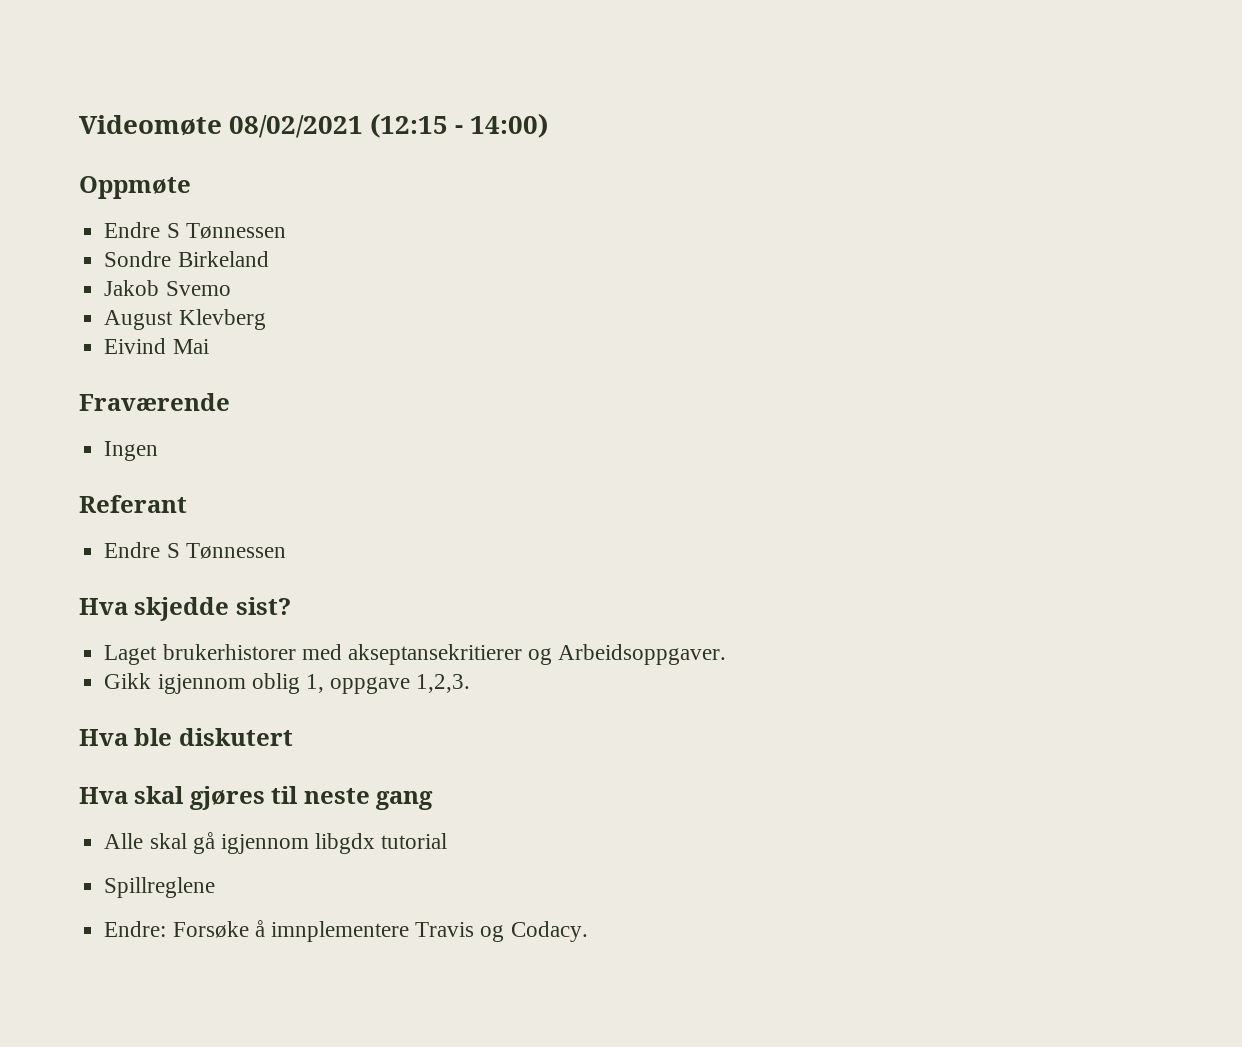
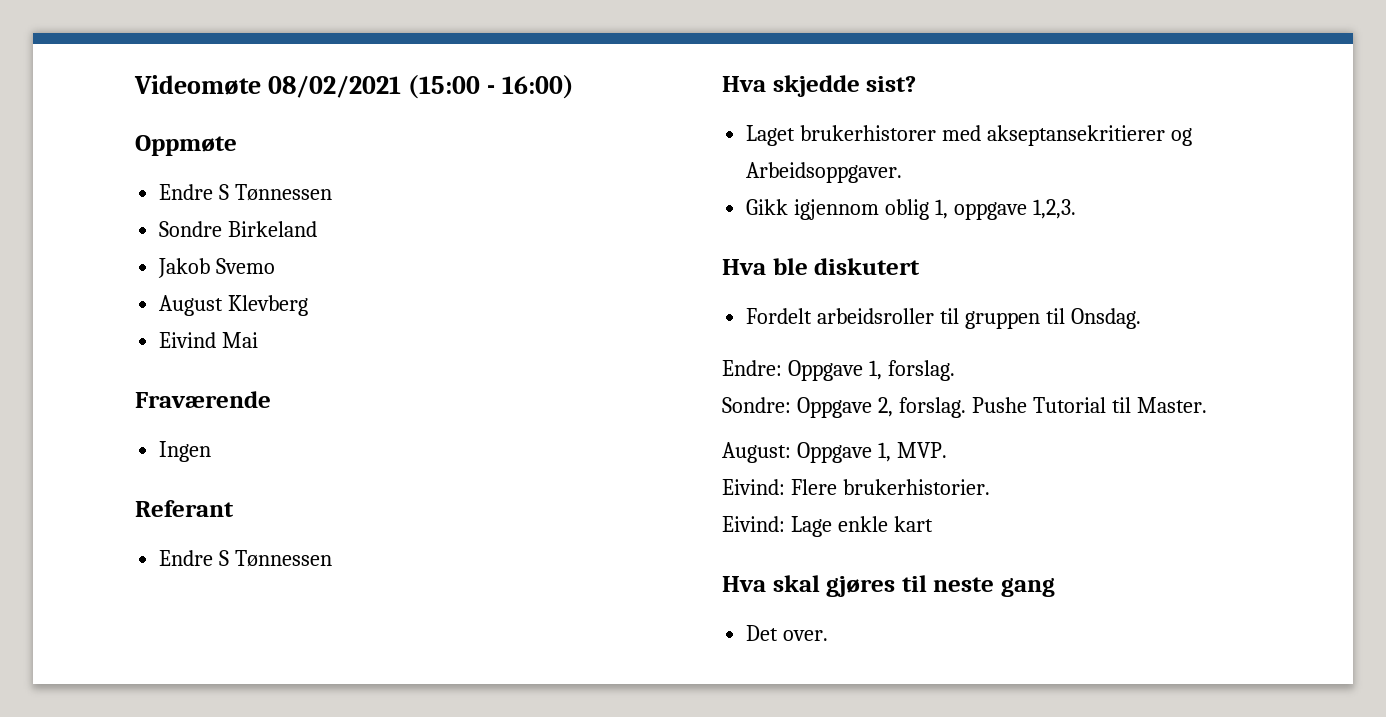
[370,113,549,138] (12:15 - 14:00) -> [407,75,574,99] (15:00 - 16:00)
(293, 737) none -> [746,308,1141,329] [722,360,955,381] [722,397,1207,418] [722,442,947,463] [722,479,990,495] [722,516,933,537] // Fordelt arbeidsroller til gruppen til Onsdag. // Endre: Oppgave 1, forslag. // Sondre: Oppgave 2, forslag. Pushe Tutorial til Master. // August: Oppgave 1, MVP. // Eivind: Flere brukerhistorier. // Eivind: Lage enkle kart
[104,832,448,854] [104,877,216,898] [104,920,588,942] Alle skal gå igjennom libgdx tutorial // Spillreglene // Endre: Forsøke å imnplementere Travis og Codacy. -> [746,625,829,641] Det over.

